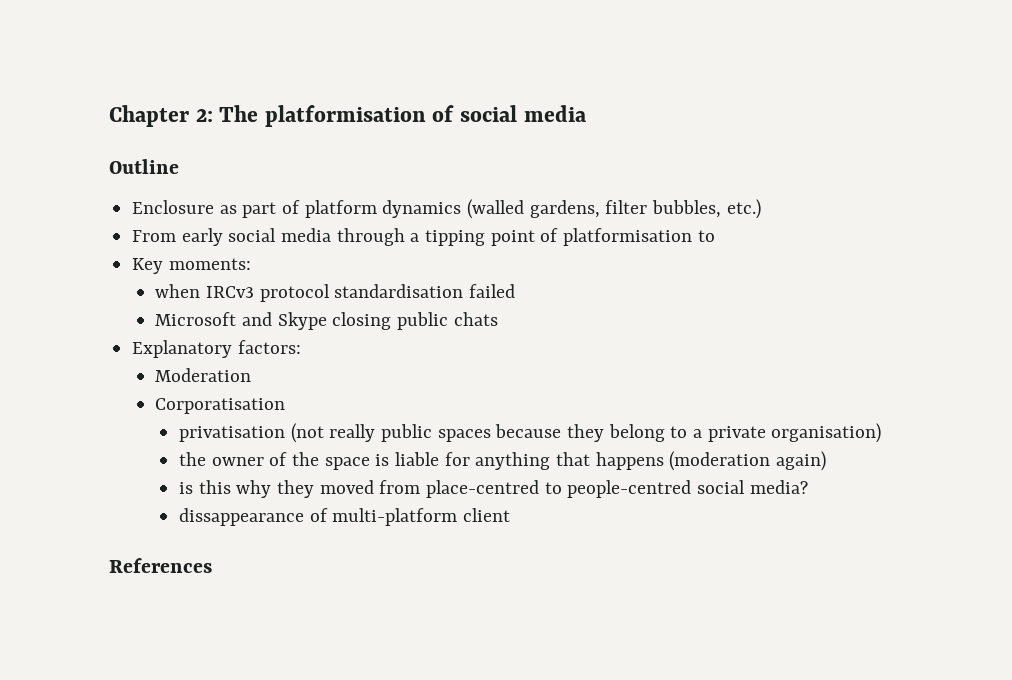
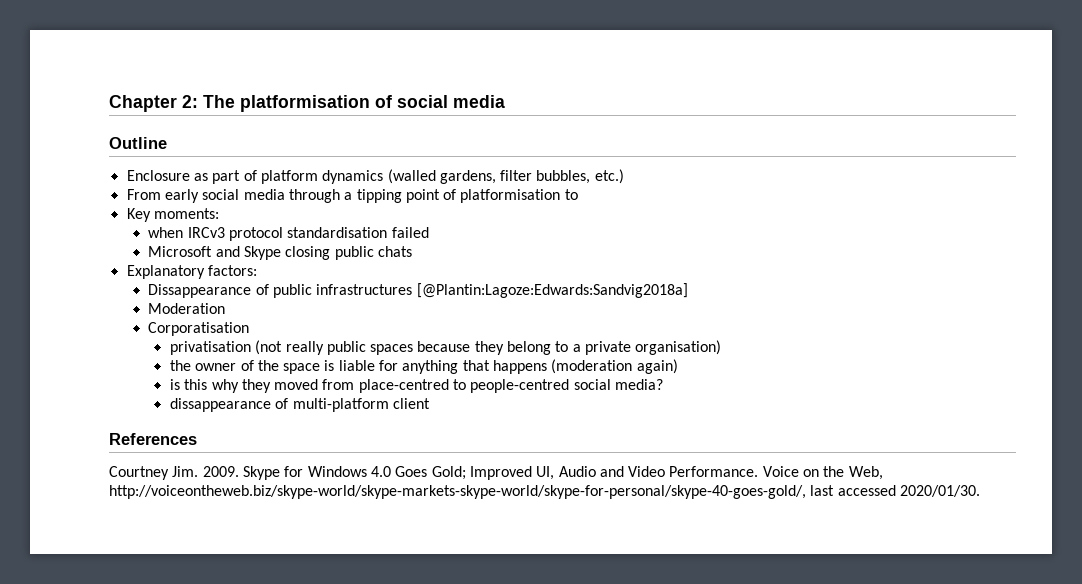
(301, 347) none -> [148,283,688,298] // Dissappearance of public infrastructures [@Plantin:Lagoze:Edwards:Sandvig2018a]
(212, 565) none -> [109,466,883,480] [109,485,980,499] // Courtney Jim. 2009. Skype for Windows 4.0 Goes Gold; Improved UI, Audio and Video Performance. Voice on the Web, http://voiceontheweb.biz/skype-world/skype-markets-skype-world/skype-for-personal/skype-40-goes-gold/, last accessed 2020/01/30.

